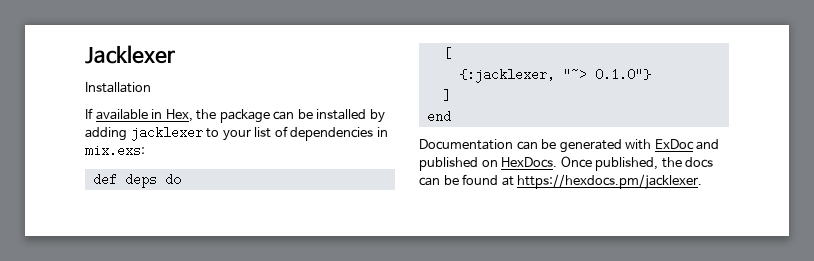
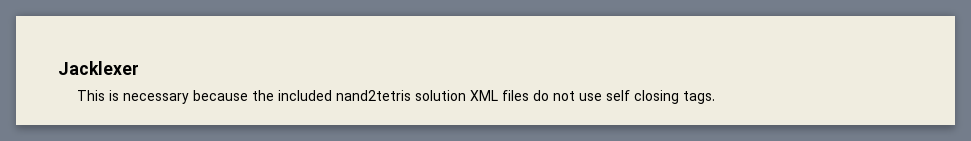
[85,82,151,93] [85,108,385,123] [85,126,388,141] [85,144,145,157] [92,173,181,188] [442,47,451,60] [458,68,651,83] [442,89,451,102] [426,110,451,123] [419,139,720,153] [419,156,714,171] [419,174,703,189] Installation // If available in Hex, the package can be installed by adding jacklexer to your list of dependencies in mix.exs: // def deps do // [ // {:jacklexer, "~> 0.1.0"} // ] // end // Documentation can be generated with ExDoc and published on HexDocs. Once published, the docs can be found at https://hexdocs.pm/jacklexer. -> [77,90,716,104] This is necessary because the included nand2tetris solution XML files do not use self closing tags.

